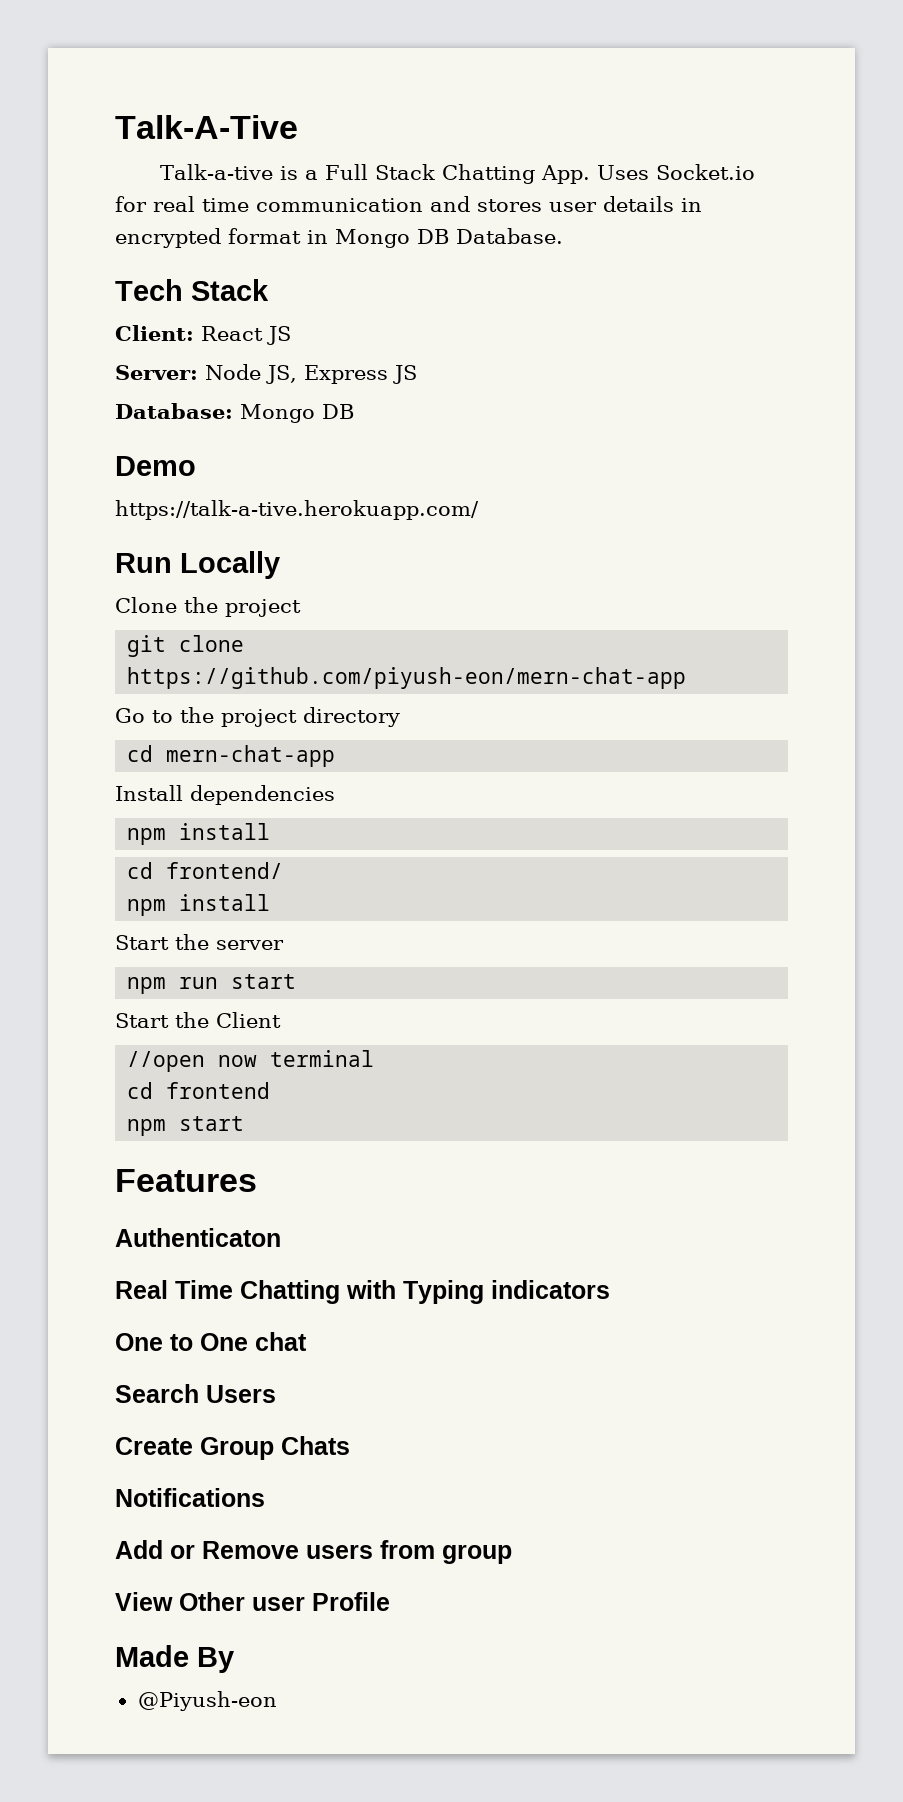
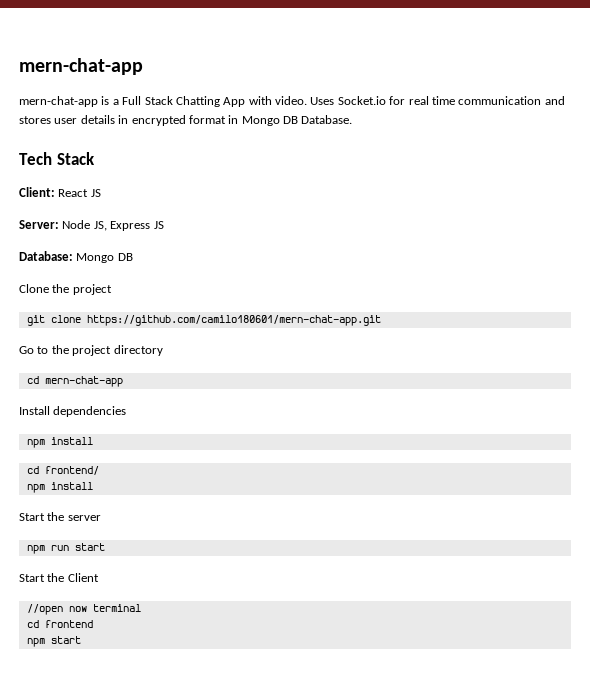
[115,115,298,139] [159,164,273,180] Talk-A-Tive // Talk-a-tive -> [19,58,143,75] [19,96,98,107] mern-chat-app // mern-chat-app
[540,165,590,184] App. -> [223,96,307,107] App with video.
[115,456,196,476] [115,500,479,520] [115,551,280,579] // Demo // https://talk-a-tive.herokuapp.com/ // Run Locally -> (133, 257) none
[127,667,687,689] https://github.com/piyush-eon/mern-chat-app -> [86,315,381,326] https://github.com/camilo180601/mern-chat-app.git
[115,1169,257,1192] [115,1228,281,1247] [115,1280,610,1304] [115,1332,307,1351] [115,1384,276,1403] [115,1436,350,1460] [115,1488,265,1507] [115,1540,512,1564] [115,1592,390,1611] [115,1645,234,1673] [137,1691,277,1711] // Features // Authenticaton // Real Time Chatting with Typing indicators // One to One chat // Search Users // Create Group Chats // Notifications // Add or Remove users from group // View Other user Profile // Made By // @Piyush-eon -> (81, 640) none

